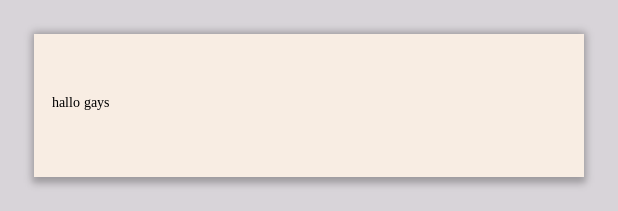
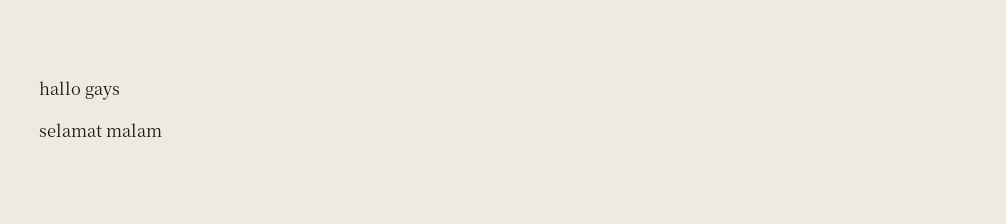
(109, 104) none -> [39,123,163,137] // selamat malam

